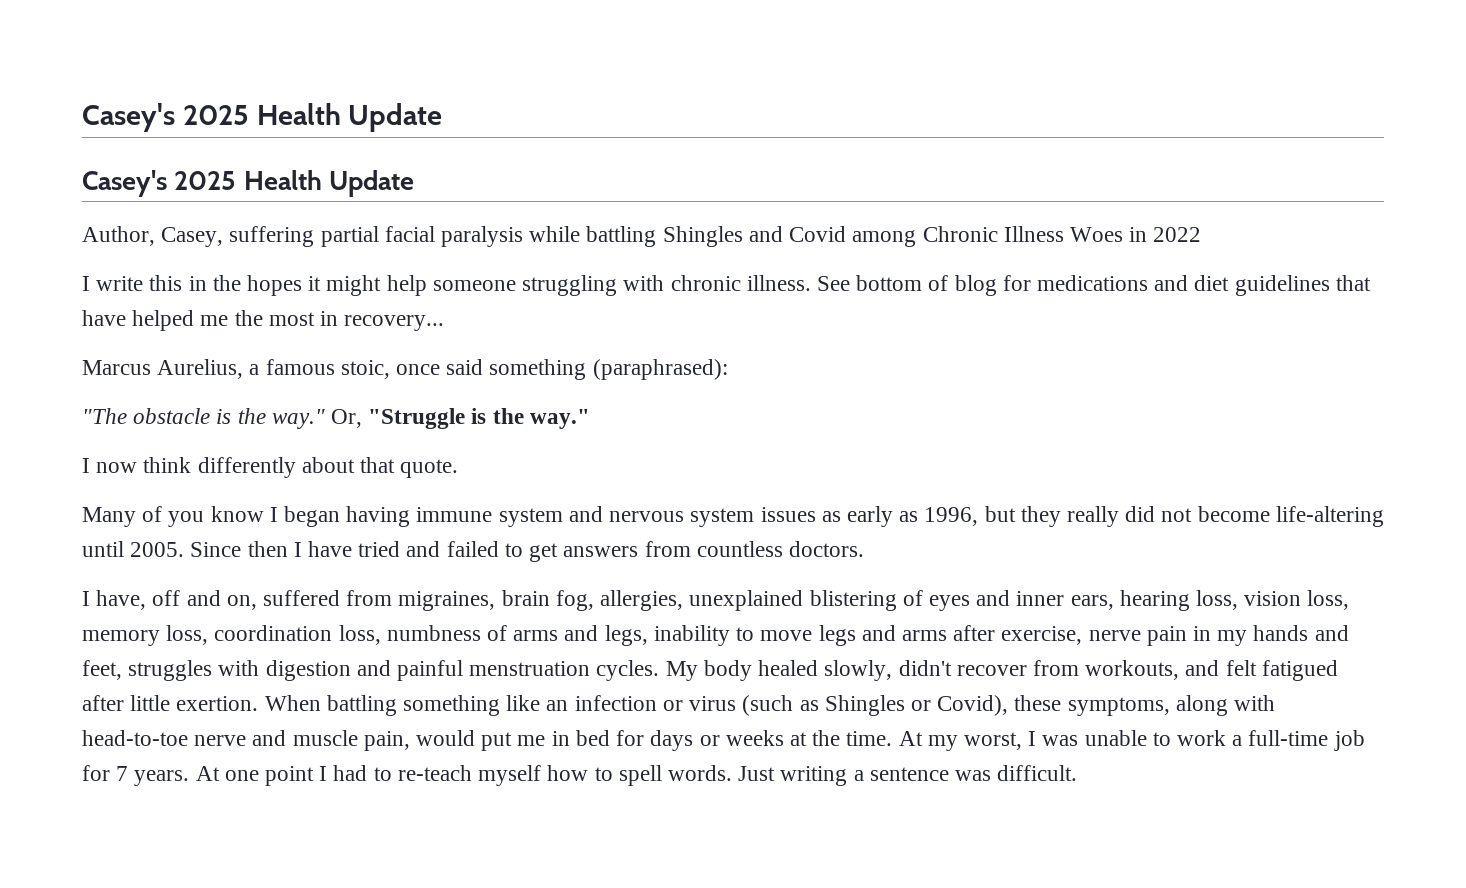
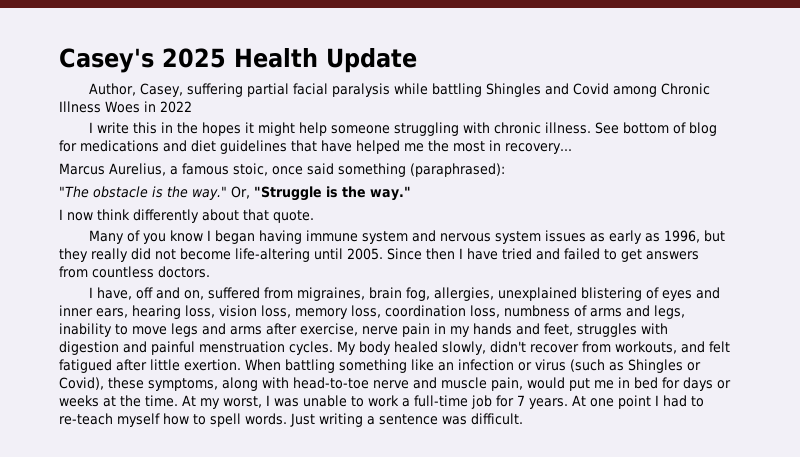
[82,103,443,132] [82,170,414,197] Casey's 2025 Health Update // Casey's 2025 Health Update -> [59,48,417,73] Casey's 2025 Health Update

